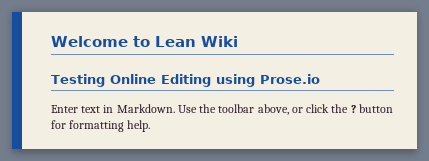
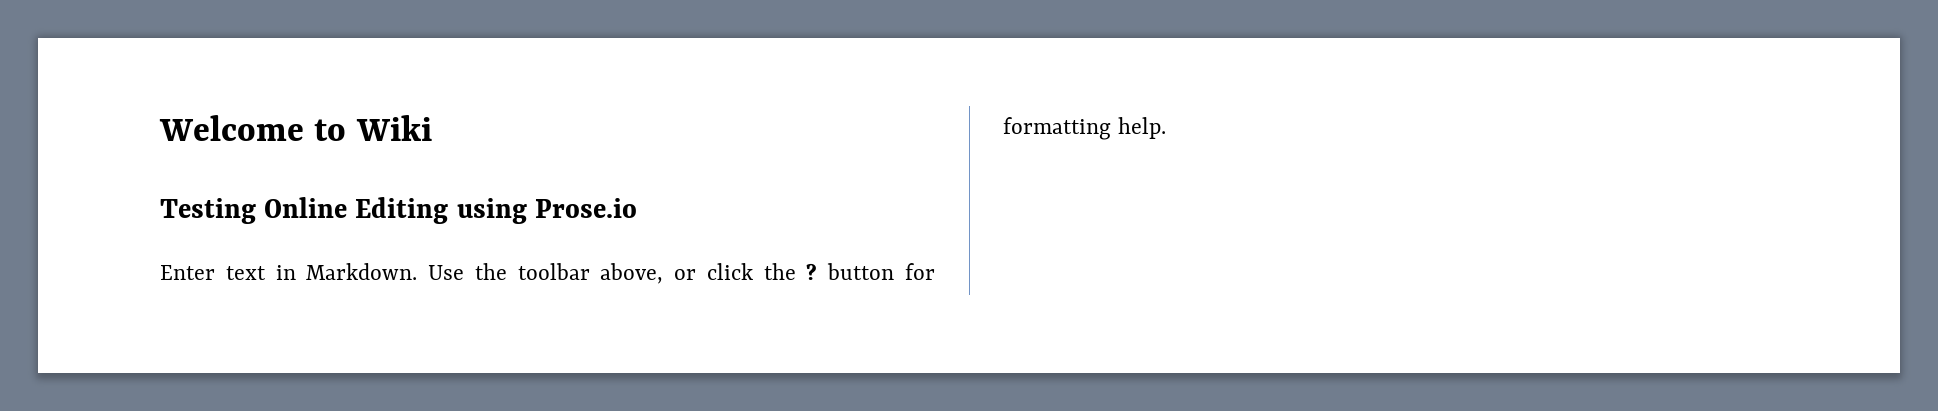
[155,36,196,47] Lean -> (347, 130) none

